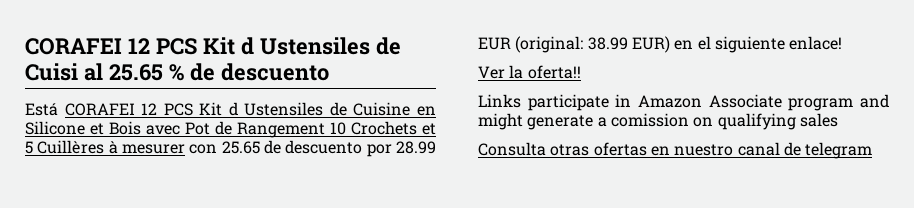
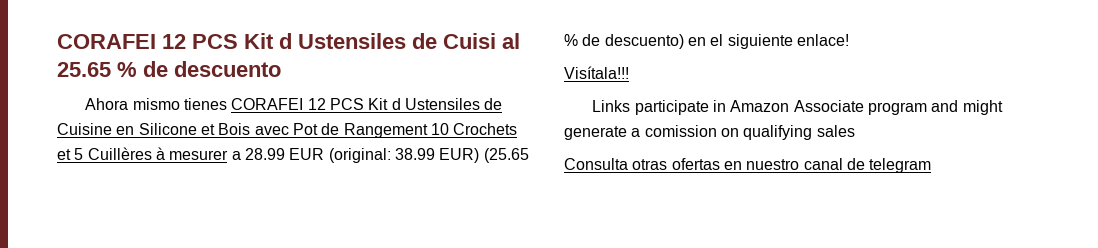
[25,103,58,116] Está -> [85,98,227,110] Ahora mismo tienes
[189,140,392,157] con 25.65 de descuento por -> [231,151,241,160] a
(670, 44) none -> [483,148,529,163] [564,34,684,49] (25.65 % de descuento)
[478,65,581,79] Ver la oferta!! -> [564,66,629,79] Visítala!!!

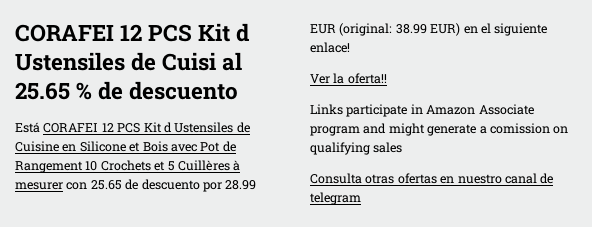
[85,98,227,110] Ahora mismo tienes -> [15,122,40,133] Está
[231,151,241,160] a -> [66,179,222,192] con 25.65 de descuento por
[483,148,529,163] [564,34,684,49] (25.65 % de descuento) -> (461, 29) none
[564,66,629,79] Visítala!!! -> [310,73,387,84] Ver la oferta!!

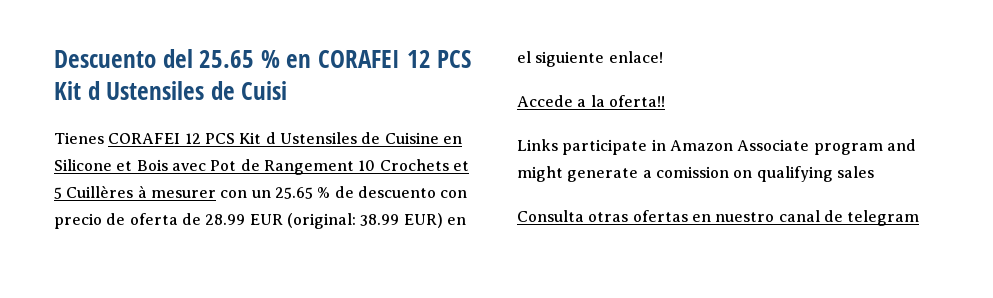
(15, 33) none -> [54,49,312,68] Descuento del 25.65 % en
[222,52,243,71] [15,81,239,100] [15,122,40,133] al 25.65 % de descuento // Está -> [54,132,104,144] // Tienes
[90,179,222,192] 25.65 de descuento por -> [251,186,468,199] [54,213,201,229] un 25.65 % de descuento con precio de oferta de
[310,74,330,84] Ver -> [517,95,587,107] Accede a

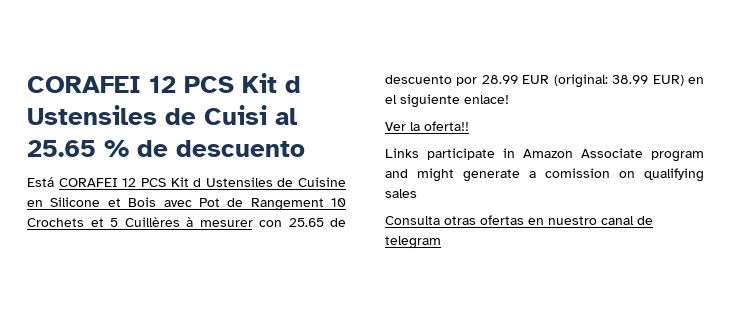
[54,49,312,68] Descuento del 25.65 % en -> (27, 84) none
[54,132,104,144] // Tienes -> [275,108,298,125] [27,140,305,157] [27,177,54,187] al 25.65 % de descuento // Está
[251,186,468,199] [54,213,201,229] un 25.65 % de descuento con precio de oferta de -> [288,218,346,227] [385,75,478,86] 25.65 de descuento por
[517,95,587,107] Accede a -> [385,122,406,131] Ver

